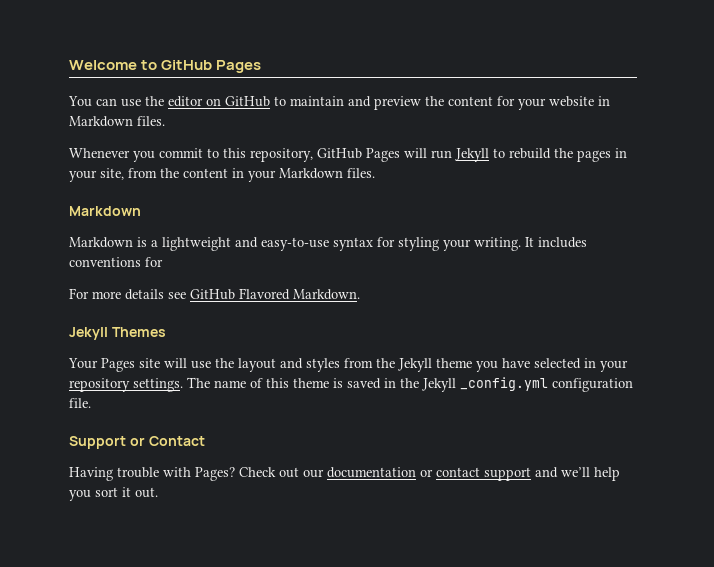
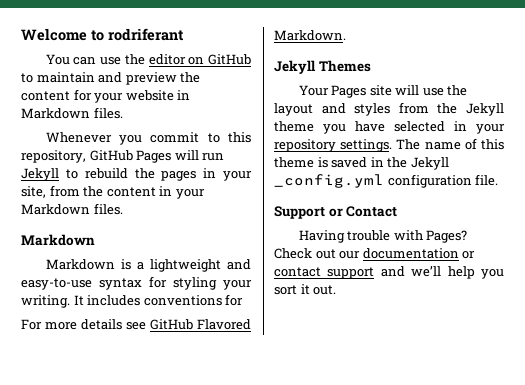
[161,60,262,73] GitHub Pages -> [108,28,184,41] rodriferant

